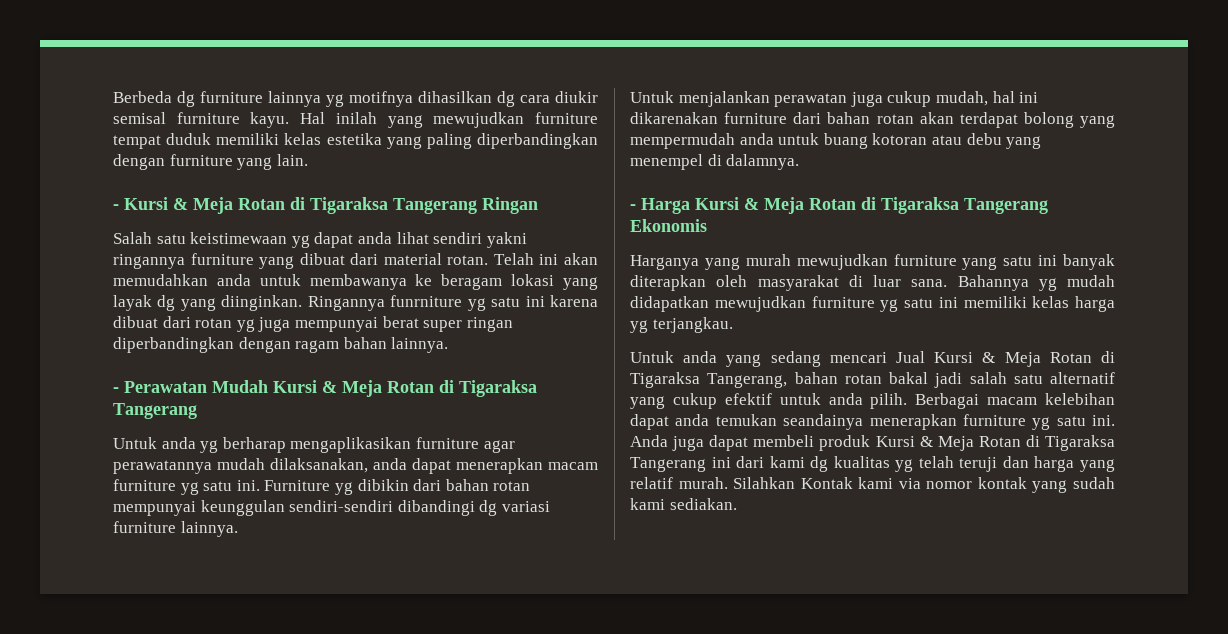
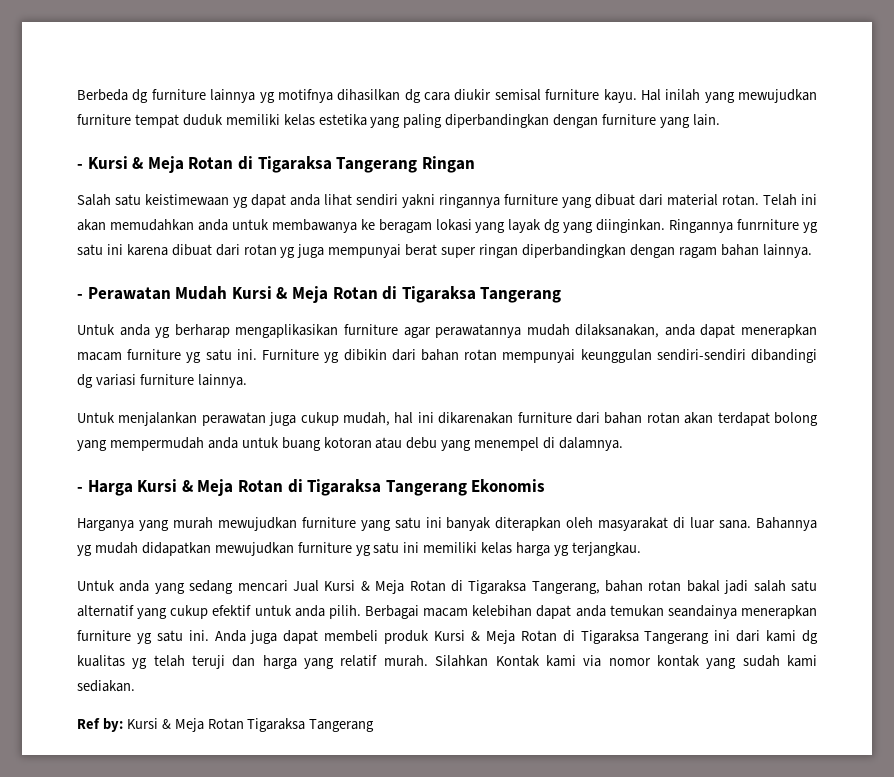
(737, 504) none -> [77,718,375,732] // Ref by: Kursi & Meja Rotan Tigaraksa Tangerang

